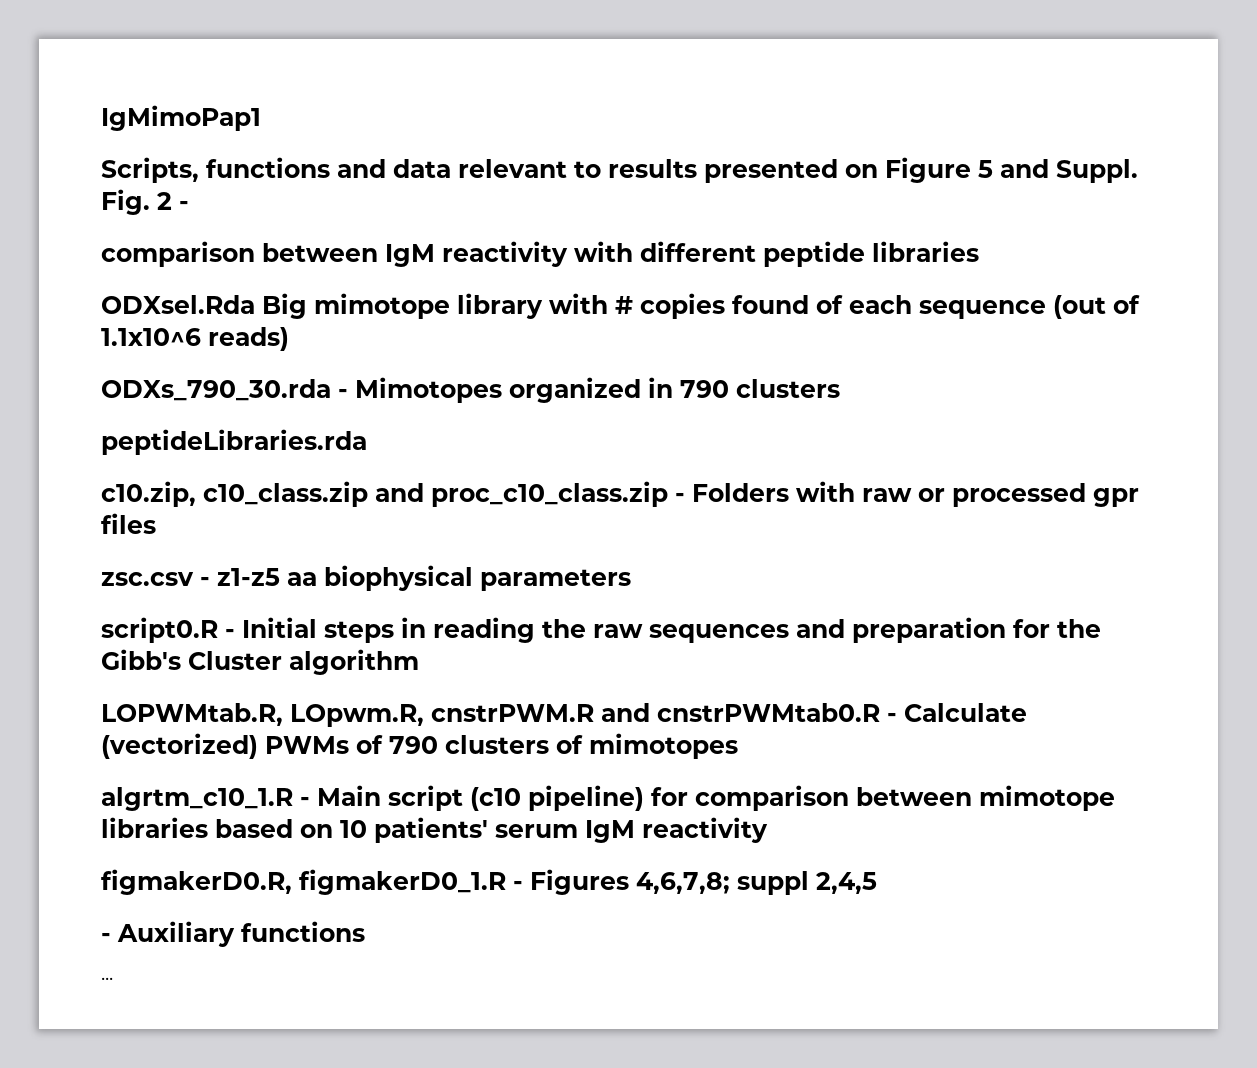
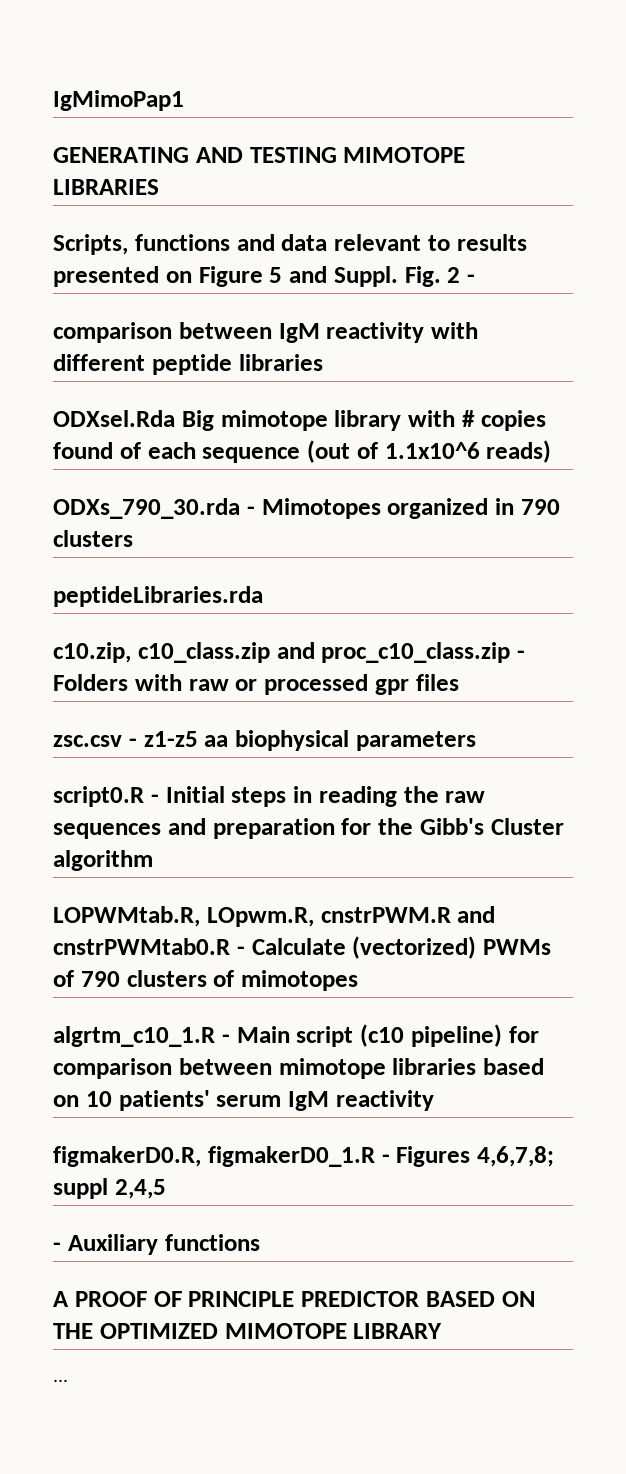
(261, 118) none -> [53,147,466,163] [53,179,159,195] // GENERATING AND TESTING MIMOTOPE LIBRARIES
(365, 931) none -> [53,1291,535,1307] [53,1323,443,1339] // A PROOF OF PRINCIPLE PREDICTOR BASED ON THE OPTIMIZED MIMOTOPE LIBRARY

